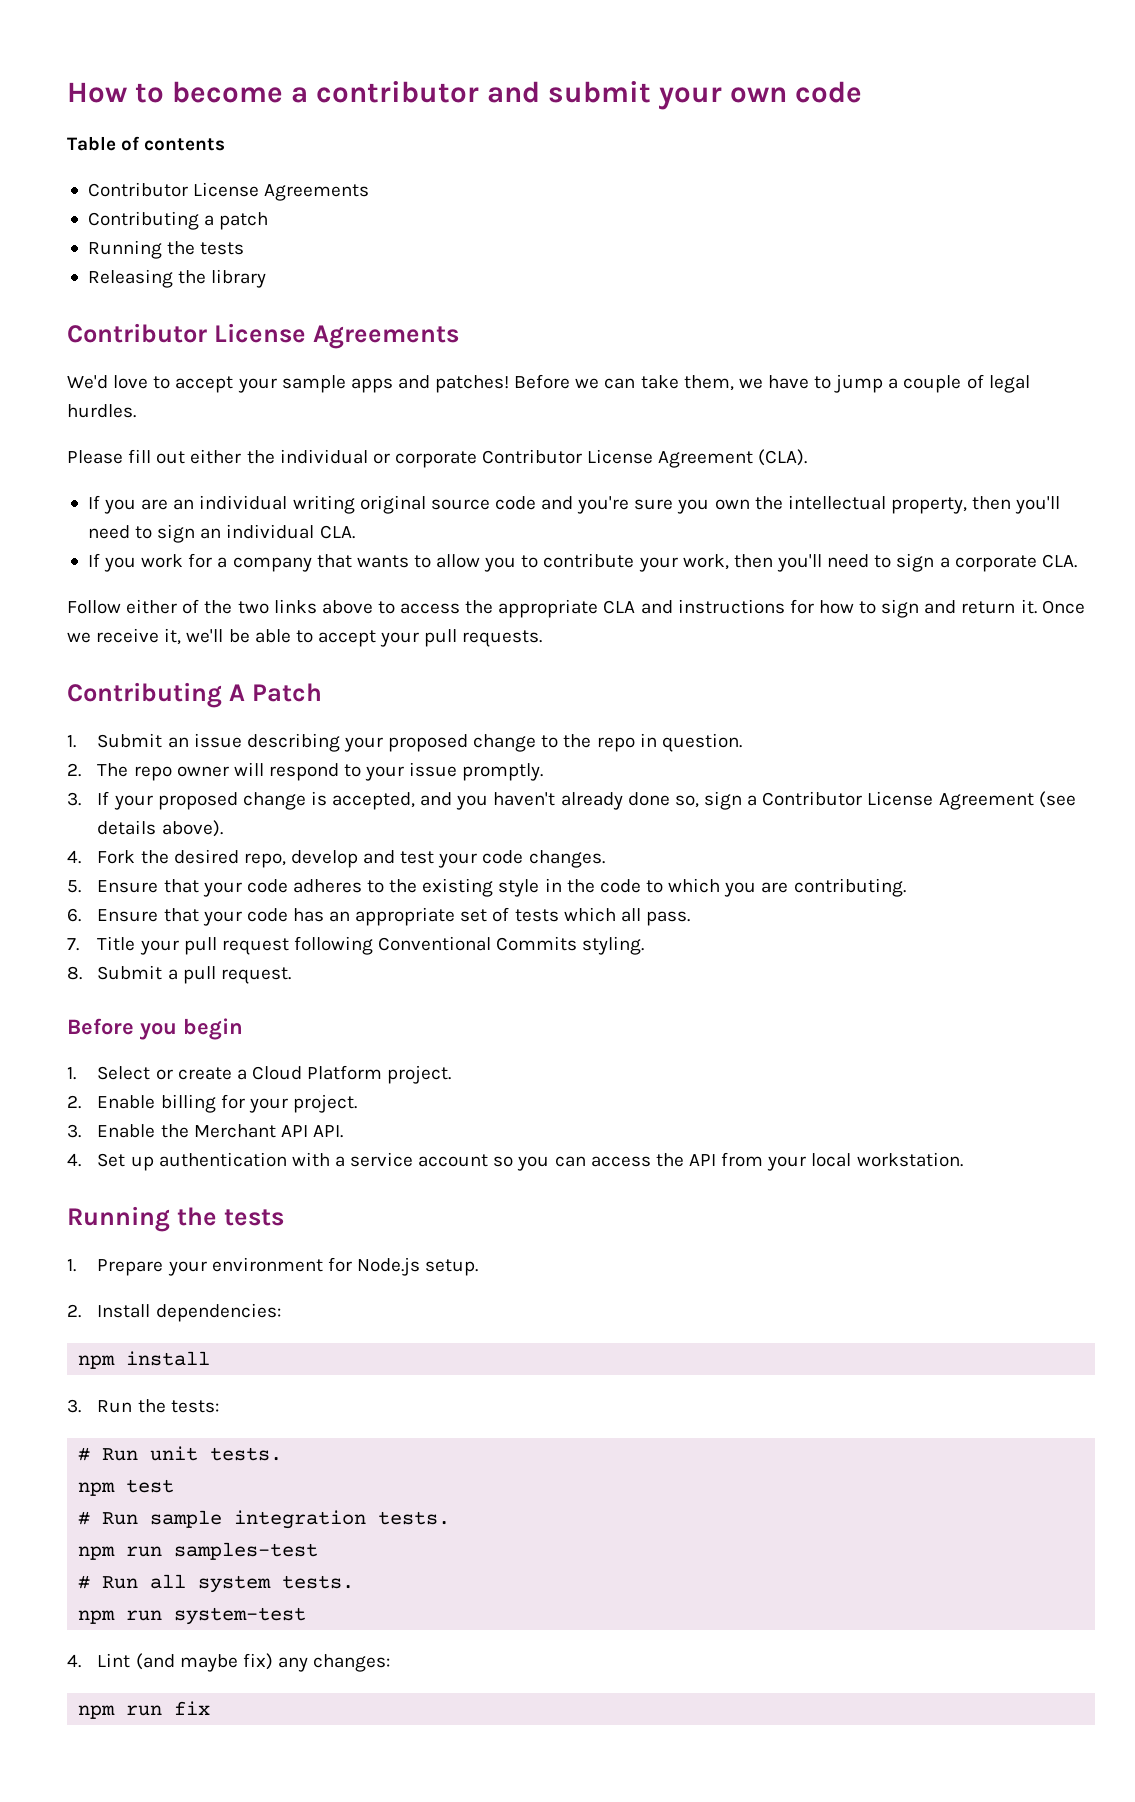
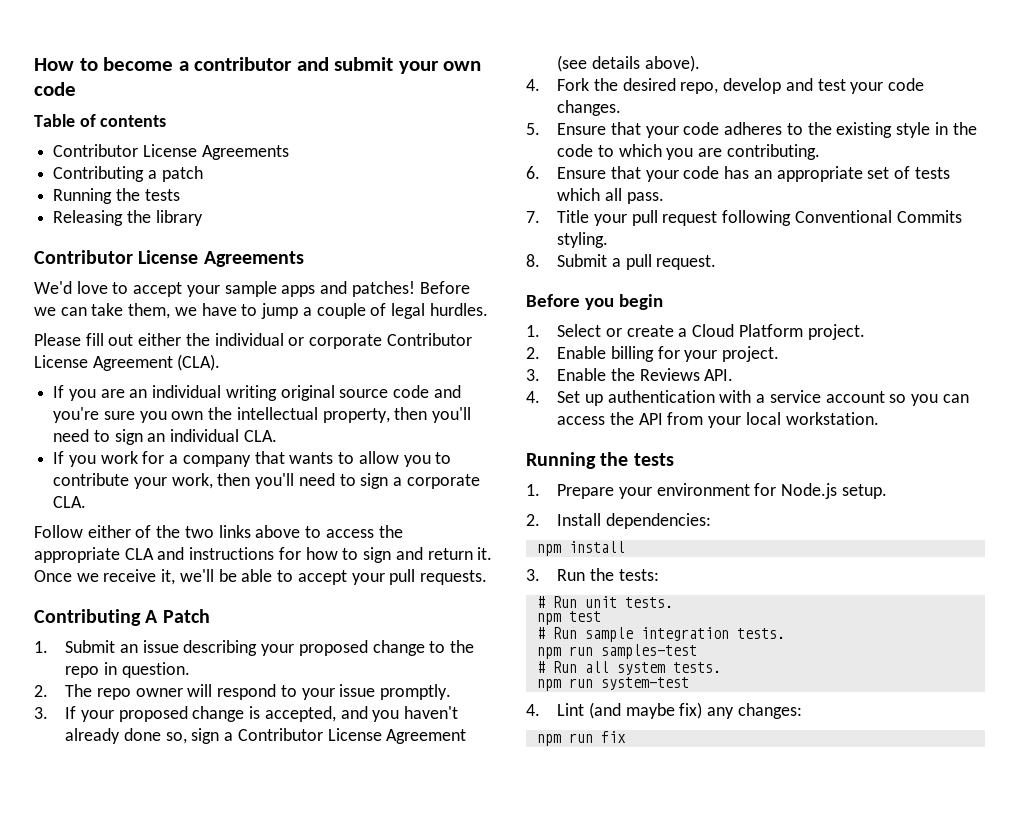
[193,1124,308,1138] Merchant API -> [639,368,700,381] Reviews

